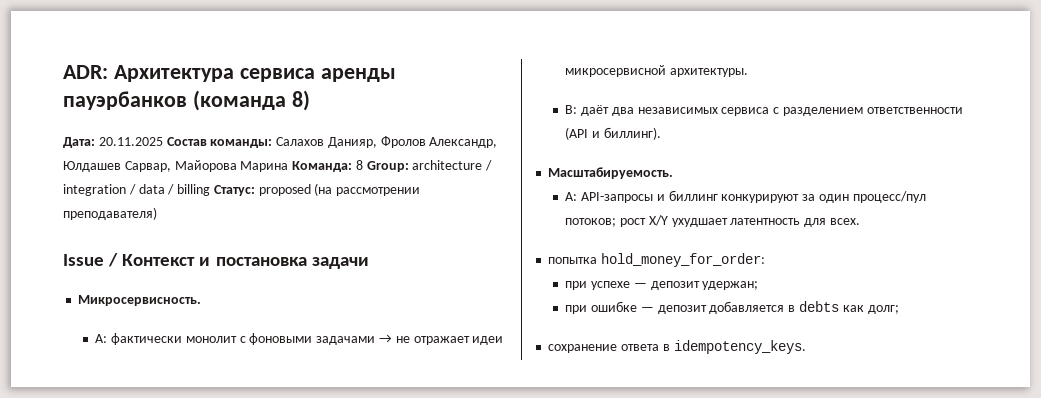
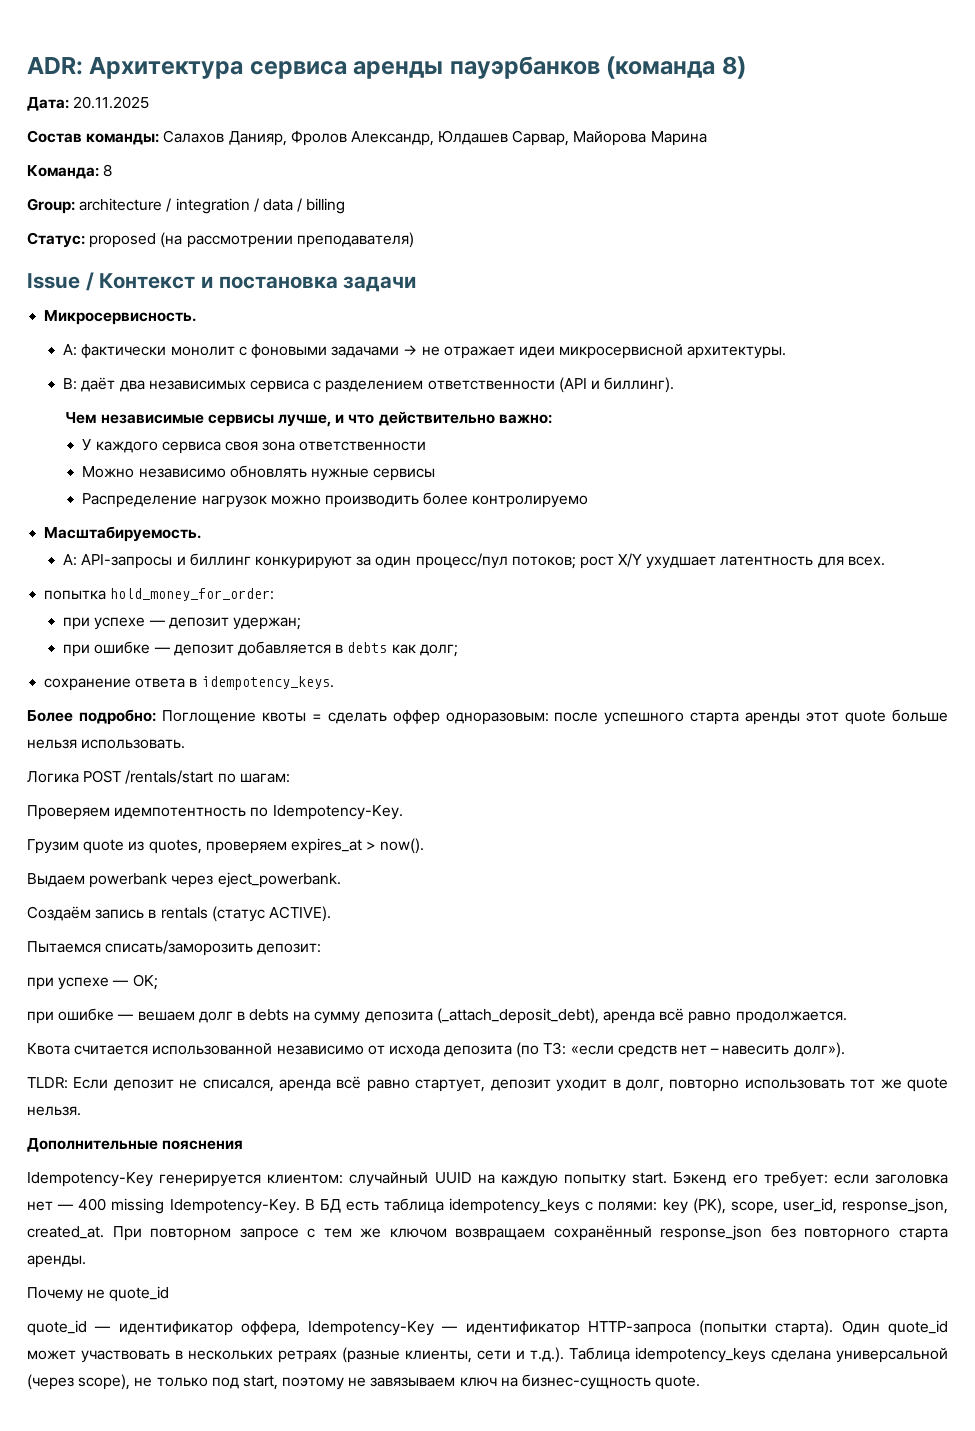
(163, 141) none -> (150, 102) //
(289, 166) none -> (707, 138) //
(363, 165) none -> (113, 170) //
(211, 190) none -> (346, 206) //
(661, 133) none -> [65,411,552,427] [82,439,427,454] [82,465,436,481] [82,492,589,508] // Чем независимые сервисы лучше, и что действительно важно: // У каждого сервиса своя зона ответственности // Можно независимо обновлять нужные сервисы // Распределение нагрузок можно производить более контролируемо
(806, 347) none -> [27,709,949,725] [27,739,186,749] [27,770,290,784] [27,805,403,820] [27,838,425,854] [27,872,341,888] [27,906,331,922] [27,940,322,956] [27,974,158,990] [27,1008,847,1024] [27,1042,845,1058] [27,1076,948,1092] [27,1106,81,1116] [27,1138,244,1152] [27,1171,949,1187] [27,1198,948,1214] [27,1225,949,1241] [27,1255,86,1268] [27,1286,170,1302] [27,1320,948,1336] [27,1347,948,1363] [27,1374,701,1390] // Более подробно: Поглощение квоты = сделать оффер одноразовым: после успешного старта аренды этот quote больше нельзя использовать. // Логика POST /rentals/start по шагам: // Проверяем идемпотентность по Idempotency-Key. // Грузим quote из quotes, проверяем expires_at > now(). // Выдаем powerbank через eject_powerbank. // Создаём запись в rentals (статус ACTIVE). // Пытаемся списать/заморозить депозит: // при успехе — OK; // при ошибке — вешаем долг в debts на сумму депозита (_attach_deposit_debt), аренда всё равно продолжается. // Квота считается использованной независимо от исхода депозита (по ТЗ: «если средств нет – навесить долг»). // TLDR: Если депозит не списался, аренда всё равно стартует, депозит уходит в долг, повторно использовать тот же quote нельзя. // Дополнительные пояснения // Idempotency-Key генерируется клиентом: случайный UUID на каждую попытку start. Бэкенд его требует: если заголовка нет — 400 missing Idempotency-Key. В БД есть таблица idempotency_keys с полями: key (PK), scope, user_id, response_json, created_at. При повторном запросе с тем же ключом возвращаем сохранённый response_json без повторного старта аренды. // Почему не quote_id // quote_id — идентификатор оффера, Idempotency-Key — идентификатор HTTP-запроса (попытки старта). Один quote_id может участвовать в нескольких ретраях (разные клиенты, сети и т.д.). Таблица idempotency_keys сделана универсальной (через scope), не только под start, поэтому не завязываем ключ на бизнес-сущность quote.

